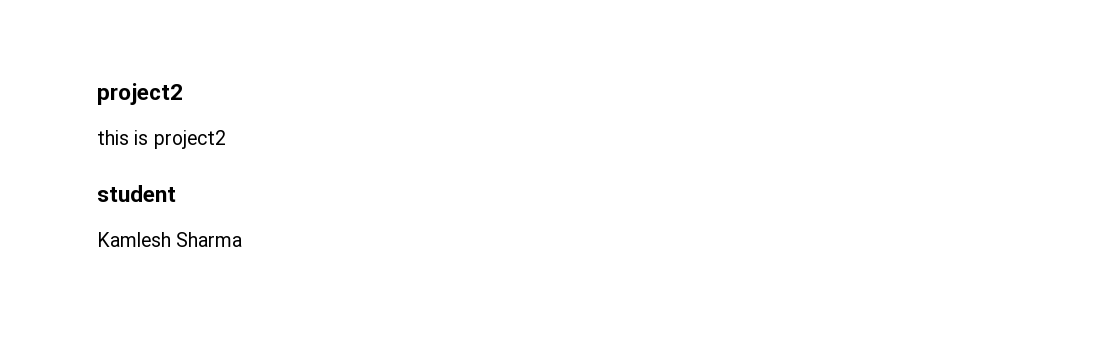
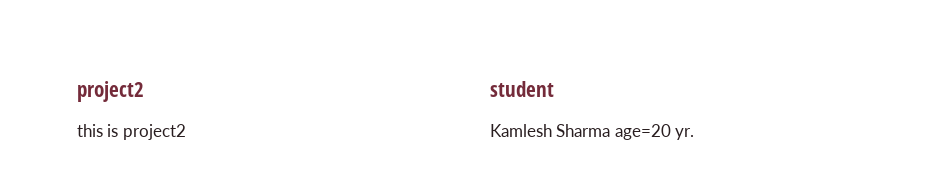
(243, 239) none -> [614,124,695,140] age=20 yr.

